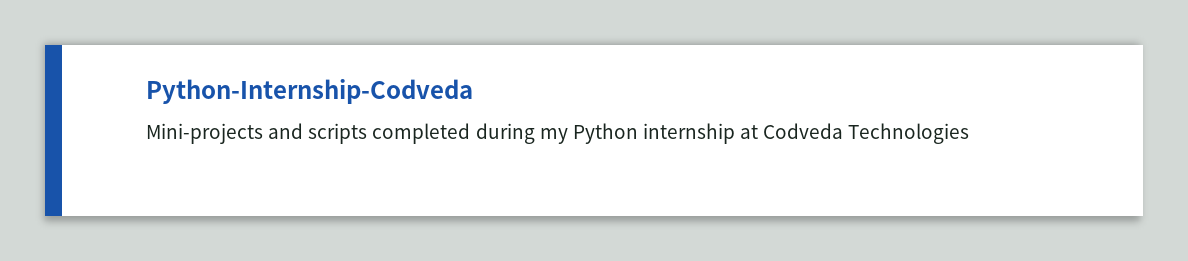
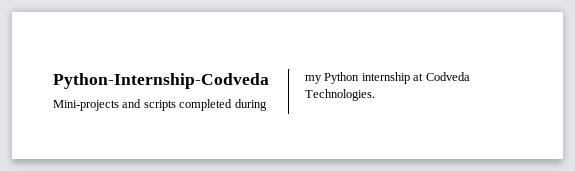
[848,123,970,144] Technologies -> [305,89,375,101] Technologies.

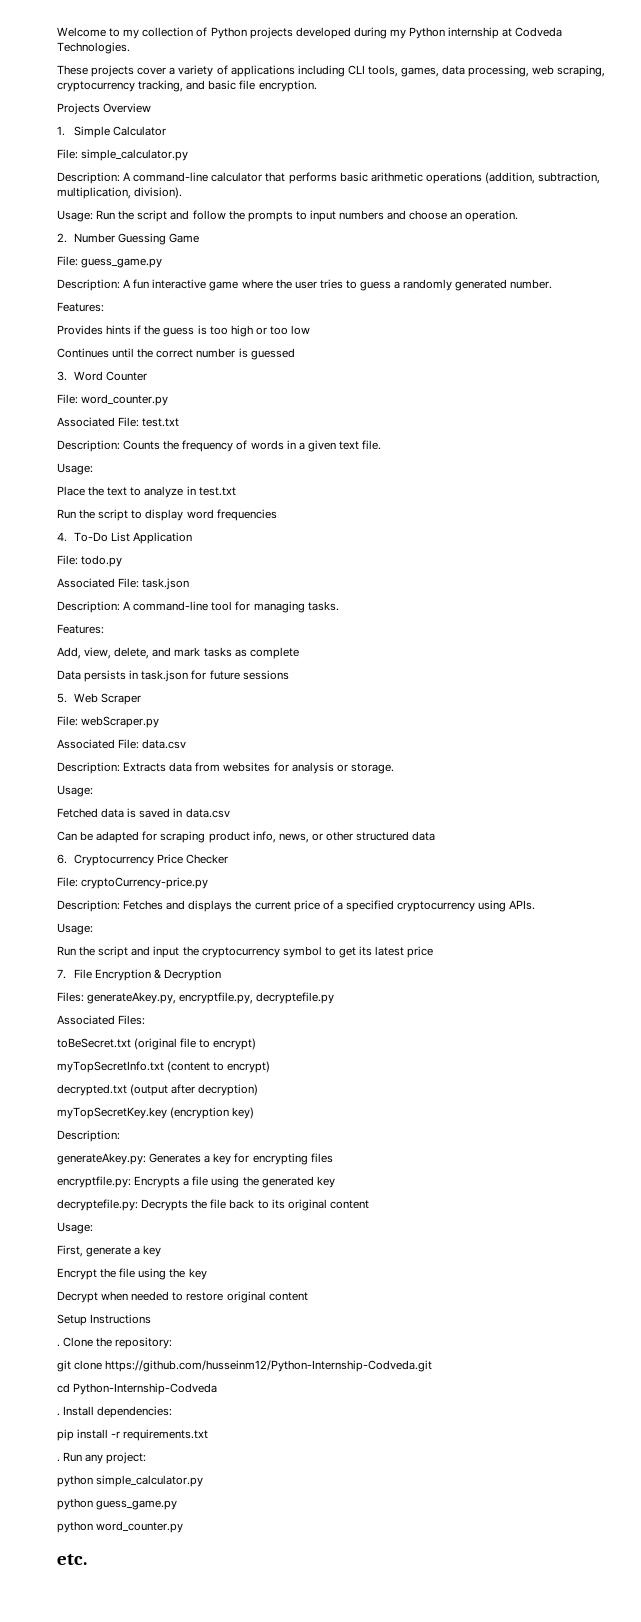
[53,73,269,89] [53,99,233,111] Python-Internship-Codveda // Mini-projects and scripts completed -> [57,27,351,39] Welcome to my collection of Python projects developed
(375, 95) none -> [57,65,606,77] [57,80,317,92] [57,103,152,115] [57,126,166,138] [57,149,189,161] [57,172,601,184] [57,187,183,199] [57,210,519,222] [57,233,199,245] [57,256,163,268] [57,279,553,291] [57,302,104,312] [57,325,311,337] [57,348,295,360] [57,371,147,381] [57,394,169,406] [57,417,180,427] [57,440,382,452] [57,463,93,475] [57,486,236,498] [57,509,277,521] [57,532,192,544] [57,555,123,567] [57,578,190,590] [57,601,339,613] [57,624,104,634] [57,647,299,659] [57,670,289,682] [57,693,141,705] [57,716,160,728] [57,739,187,749] [57,762,394,774] [57,785,93,797] [57,808,230,818] [57,831,436,843] [57,854,228,866] [57,877,209,889] [57,900,536,912] [57,923,93,935] [57,946,434,958] [57,969,221,981] [57,992,335,1004] [57,1015,146,1025] [57,1038,257,1050] [57,1061,271,1073] [57,1084,259,1096] [57,1107,255,1119] [57,1130,120,1142] [57,1153,333,1165] [57,1176,335,1188] [57,1199,369,1211] [57,1222,93,1234] [57,1245,162,1257] [57,1268,207,1280] [57,1291,308,1303] [57,1314,152,1326] [57,1337,173,1349] [57,1360,433,1372] [57,1383,218,1395] [57,1406,173,1418] [57,1429,209,1441] [57,1452,147,1464] [57,1475,204,1487] [57,1498,178,1510] [57,1521,184,1533] [57,1554,87,1565] // These projects cover a variety of applications including CLI tools, games, data processing, web scraping, cryptocurrency tracking, and basic file encryption. // Projects Overview // 1. Simple Calculator // File: simple_calculator.py // Description: A command-line calculator that performs basic arithmetic operations (addition, subtraction, multiplication, division). // Usage: Run the script and follow the prompts to input numbers and choose an operation. // 2. Number Guessing Game // File: guess_game.py // Description: A fun interactive game where the user tries to guess a randomly generated number. // Features: // Provides hints if the guess is too high or too low // Continues until the correct number is guessed // 3. Word Counter // File: word_counter.py // Associated File: test.txt // Description: Counts the frequency of words in a given text file. // Usage: // Place the text to analyze in test.txt // Run the script to display word frequencies // 4. To-Do List Application // File: todo.py // Associated File: task.json // Description: A command-line tool for managing tasks. // Features: // Add, view, delete, and mark tasks as complete // Data persists in task.json for future sessions // 5. Web Scraper // File: webScraper.py // Associated File: data.csv // Description: Extracts data from websites for analysis or storage. // Usage: // Fetched data is saved in data.csv // Can be adapted for scraping product info, news, or other structured data // 6. Cryptocurrency Price Checker // File: cryptoCurrency-price.py // Description: Fetches and displays the current price of a specified cryptocurrency using APIs. // Usage: // Run the script and input the cryptocurrency symbol to get its latest price // 7. File Encryption & Decryption // Files: generateAkey.py, encryptfile.py, decryptefile.py // Associated Files: // toBeSecret.txt (original file to encrypt) // myTopSecretInfo.txt (content to encrypt) // decrypted.txt (output after decryption) // myTopSecretKey.key (encryption key) // Description: // generateAkey.py: Generates a key for encrypting files // encryptfile.py: Encrypts a file using the generated key // decryptefile.py: Decrypts the file back to its original content // Usage: // First, generate a key // Encrypt the file using the key // Decrypt when needed to restore original content // Setup Instructions // . Clone the repository: // git clone https://github.com/husseinm12/Python-Internship-Codveda.git // cd Python-Internship-Codveda // . Install dependencies: // pip install -r requirements.txt // . Run any project: // python simple_calculator.py // python guess_game.py // python word_counter.py // etc.

